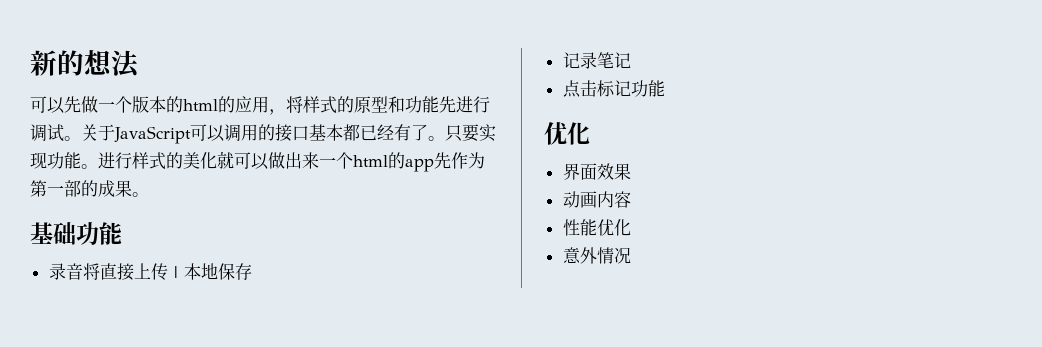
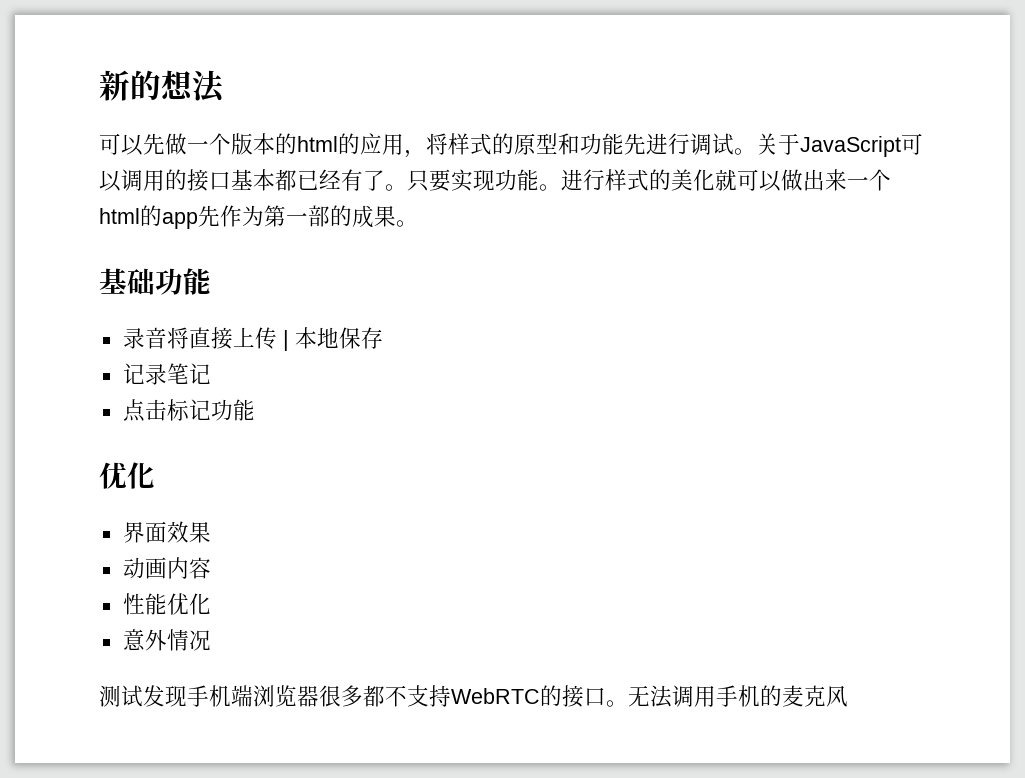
(631, 255) none -> [99,685,848,708] // 测试发现手机端浏览器很多都不支持WebRTC的接口。无法调用手机的麦克风

